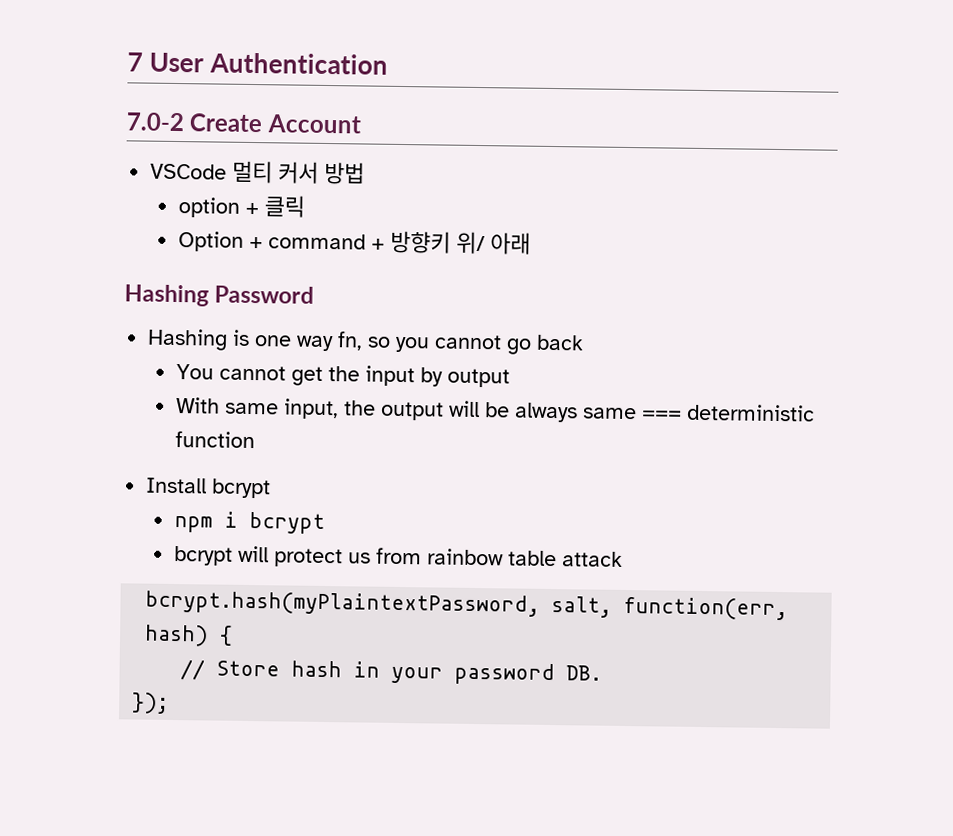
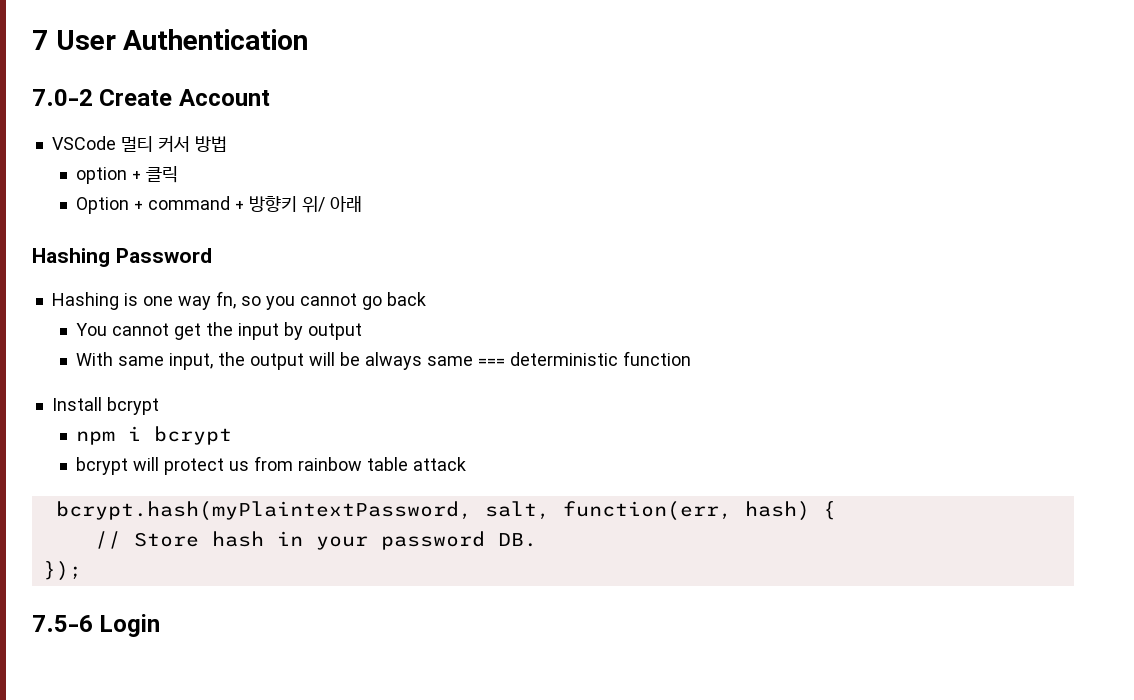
(170, 703) none -> [32,614,161,637] // 7.5-6 Login

